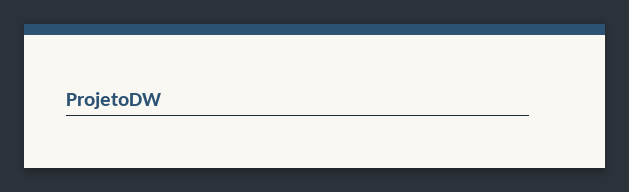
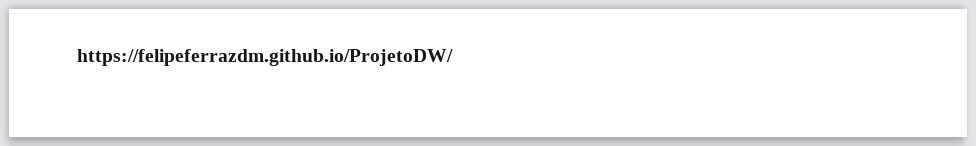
[66,92,161,109] ProjetoDW -> [77,49,453,66] https://felipeferrazdm.github.io/ProjetoDW/

